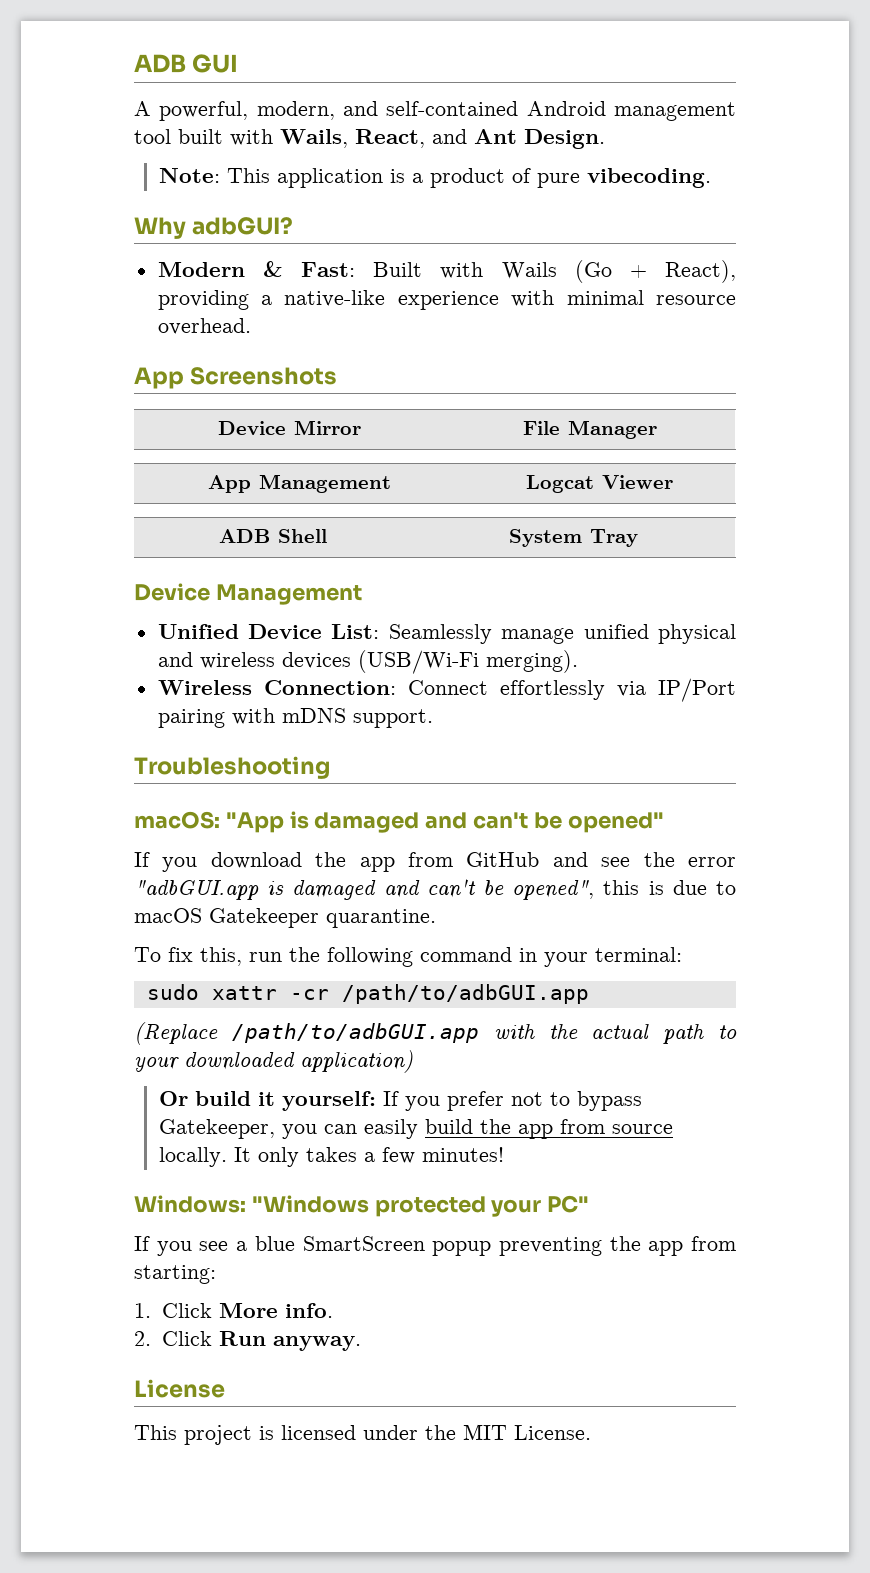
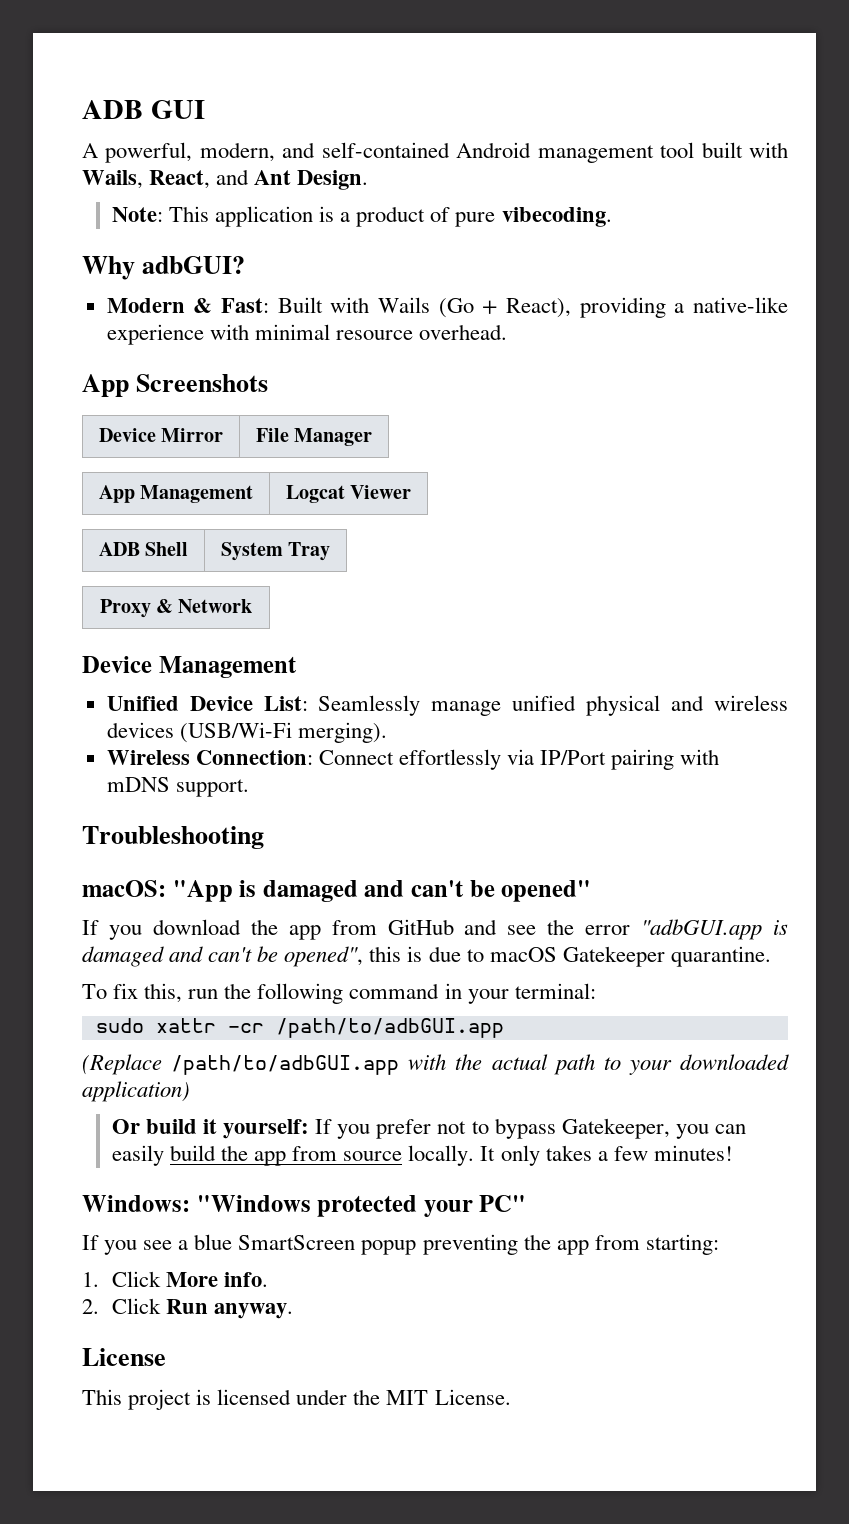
(638, 538) none -> [99,599,253,618] // Proxy & Network

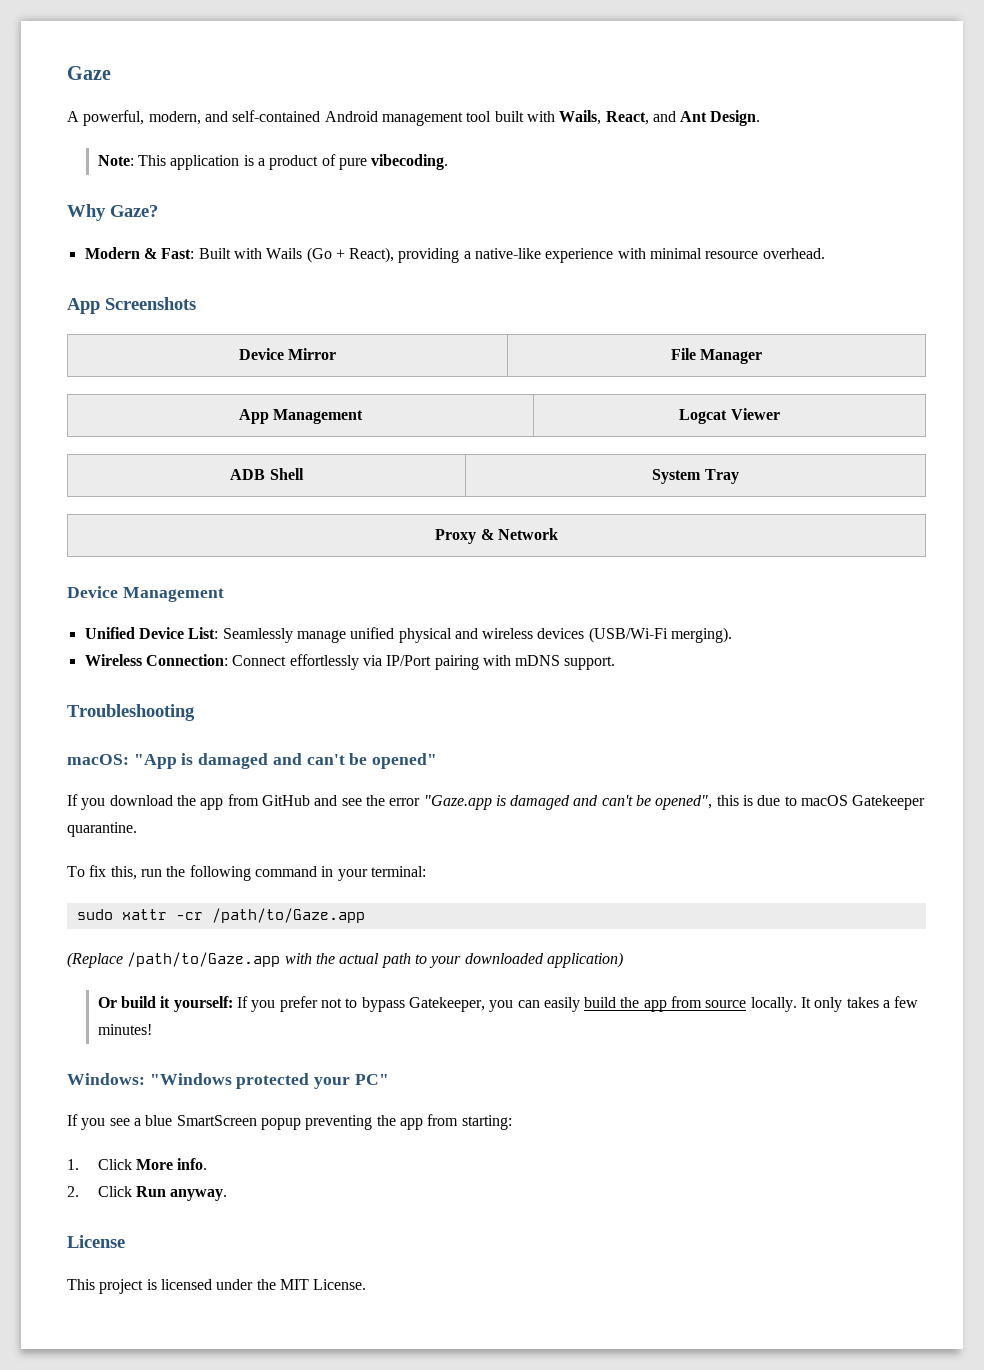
[82,100,205,119] ADB GUI -> [67,66,111,80] Gaze
[142,256,246,274] adbGUI? -> [110,205,158,217] Gaze?
[641,919,763,940] "adbGUI.app -> [423,795,492,810] "Gaze.app
[275,1018,504,1038] /path/to/adbGUI.app -> [211,908,365,923] /path/to/Gaze.app
[171,1055,400,1075] /path/to/adbGUI.app -> [127,952,281,967] /path/to/Gaze.app

